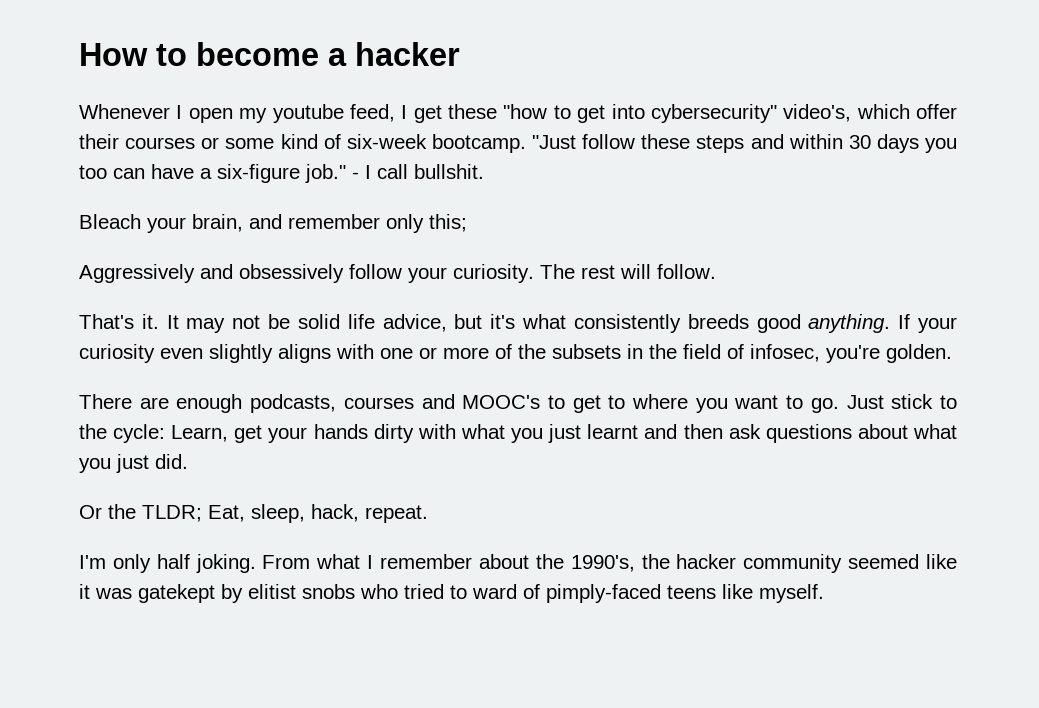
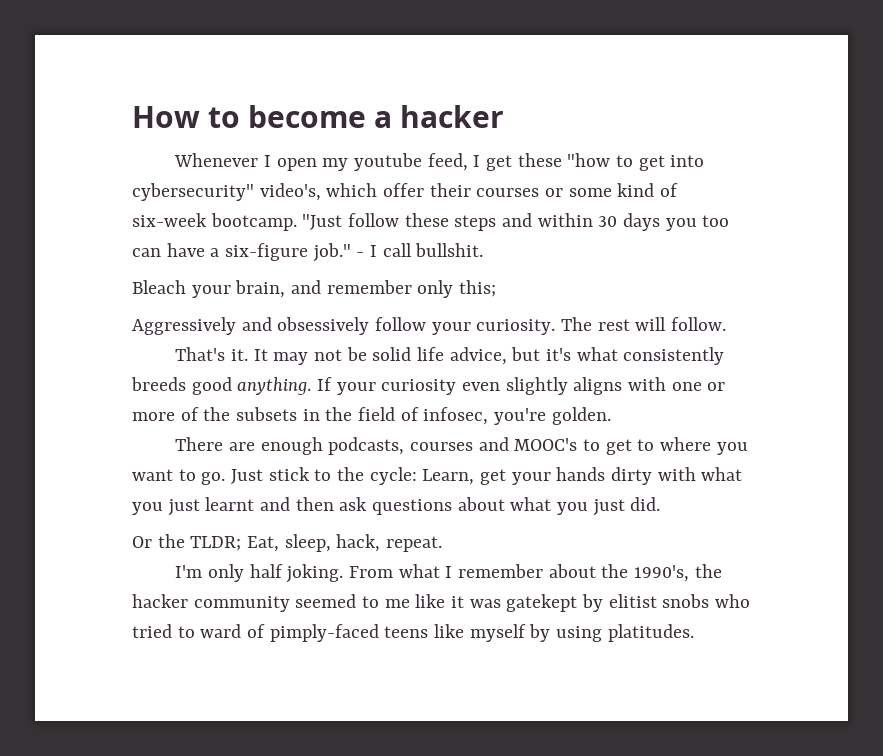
(920, 561) none -> [362,596,410,608] to me
[759,584,824,603] myself. -> [469,624,694,642] myself by using platitudes.

